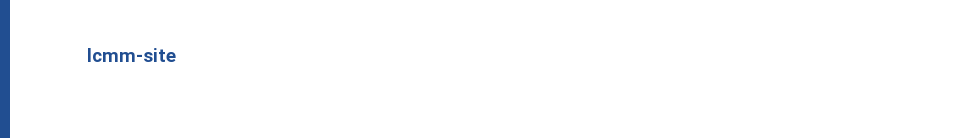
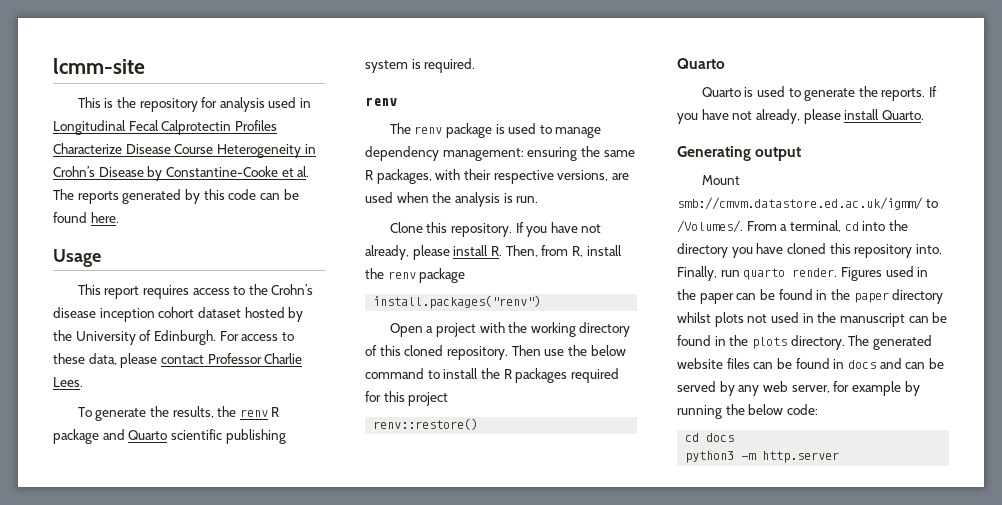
(176, 55) none -> [77,97,312,112] [53,120,277,135] [53,143,316,158] [53,166,310,181] [53,189,299,204] [53,212,119,223] [53,249,101,267] [77,284,314,299] [53,307,304,322] [53,330,294,345] [53,353,303,368] [53,377,83,387] [77,406,280,421] [53,429,286,444] [365,58,476,73] [365,97,397,106] [389,123,602,138] [365,146,635,161] [365,169,629,184] [365,192,539,207] [389,222,602,237] [365,245,622,260] [365,268,466,283] [373,295,542,309] [389,322,631,337] [365,345,626,360] [365,368,619,383] [365,391,449,406] [373,418,479,430] [677,58,725,69] [701,86,938,101] [677,109,924,124] [677,146,802,161] [701,175,740,185] [677,197,938,210] [677,220,908,233] [677,243,942,258] [677,266,929,281] [677,289,944,304] [677,312,948,327] [677,335,932,350] [677,358,944,369] [677,381,920,396] [677,404,818,419] [685,433,735,442] [685,451,840,463] // This is the repository for analysis used in Longitudinal Fecal Calprotectin Profiles Characterize Disease Course Heterogeneity in Crohn’s Disease by Constantine-Cooke et al. The reports generated by this code can be found here. // Usage // This report requires access to the Crohn’s disease inception cohort dataset hosted by the University of Edinburgh. For access to these data, please contact Professor Charlie Lees. // To generate the results, the renv R package and Quarto scientific publishing system is required. // renv // The renv package is used to manage dependency management: ensuring the same R packages, with their respective versions, are used when the analysis is run. // Clone this repository. If you have not already, please install R. Then, from R, install the renv package // install.packages("renv") // Open a project with the working directory of this cloned repository. Then use the below command to install the R packages required for this project // renv::restore() // Quarto // Quarto is used to generate the reports. If you have not already, please install Quarto. // Generating output // Mount smb://cmvm.datastore.ed.ac.uk/igmm/ to /Volumes/. From a terminal, cd into the directory you have cloned this repository into. Finally, run quarto render. Figures used in the paper can be found in the paper directory whilst plots not used in the manuscript can be found in the plots directory. The generated website files can be found in docs and can be served by any web server, for example by running the below code: // cd docs // python3 -m http.server

